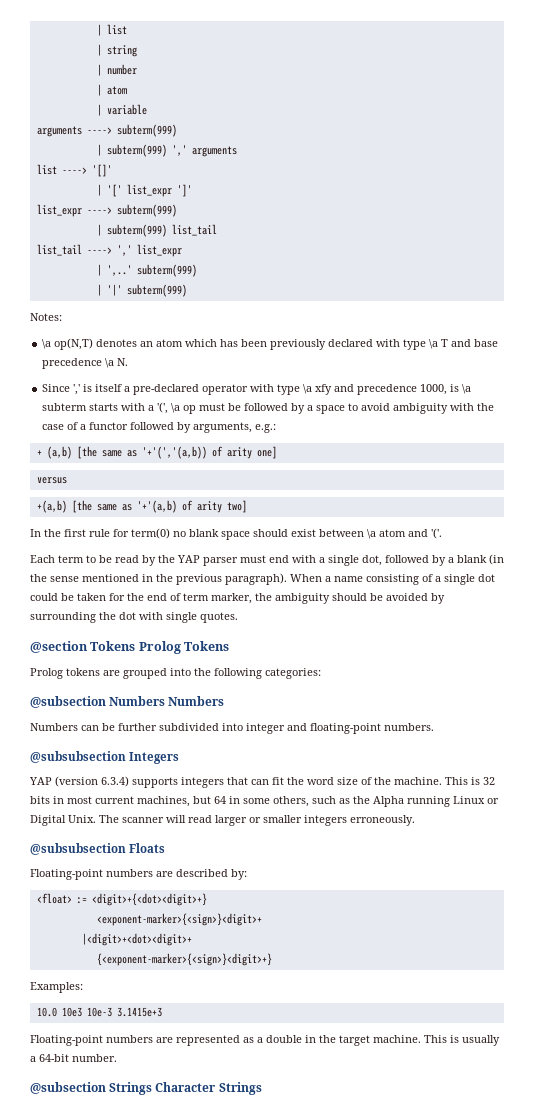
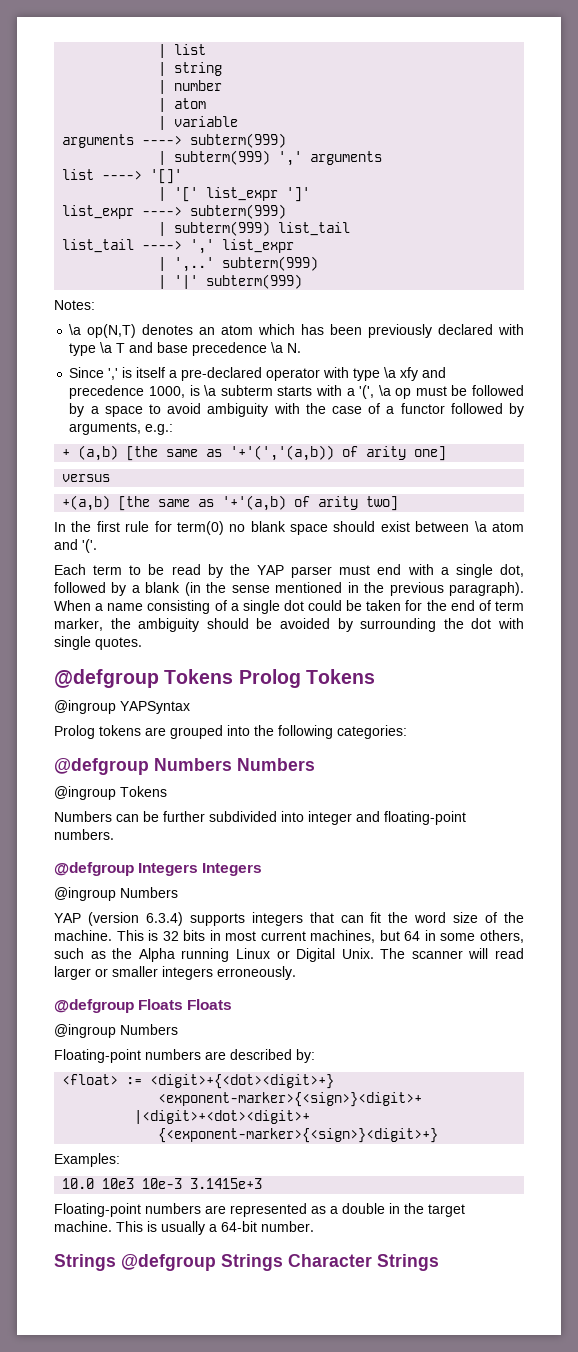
[30,641,88,653] @section -> [54,669,159,688] @defgroup
(230, 646) none -> [54,700,190,714] // @ingroup YAPSyntax
[30,696,106,708] @subsection -> [54,758,149,775] @defgroup
(225, 701) none -> [54,786,167,800] // @ingroup Tokens
[30,751,180,764] @subsubsection Integers -> [54,862,263,876] [54,887,178,901] @defgroup Integers Integers // @ingroup Numbers
[30,843,166,855] @subsubsection Floats -> [54,999,233,1013] [54,1024,178,1038] @defgroup Floats Floats // @ingroup Numbers
[30,1082,106,1094] @subsection -> [54,1254,216,1271] Strings @defgroup

